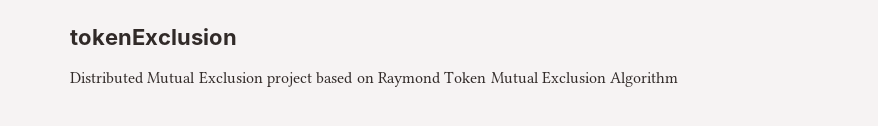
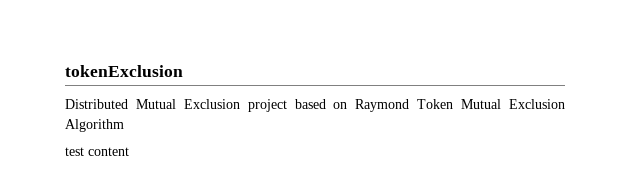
(679, 79) none -> [65,147,129,156] // test content

